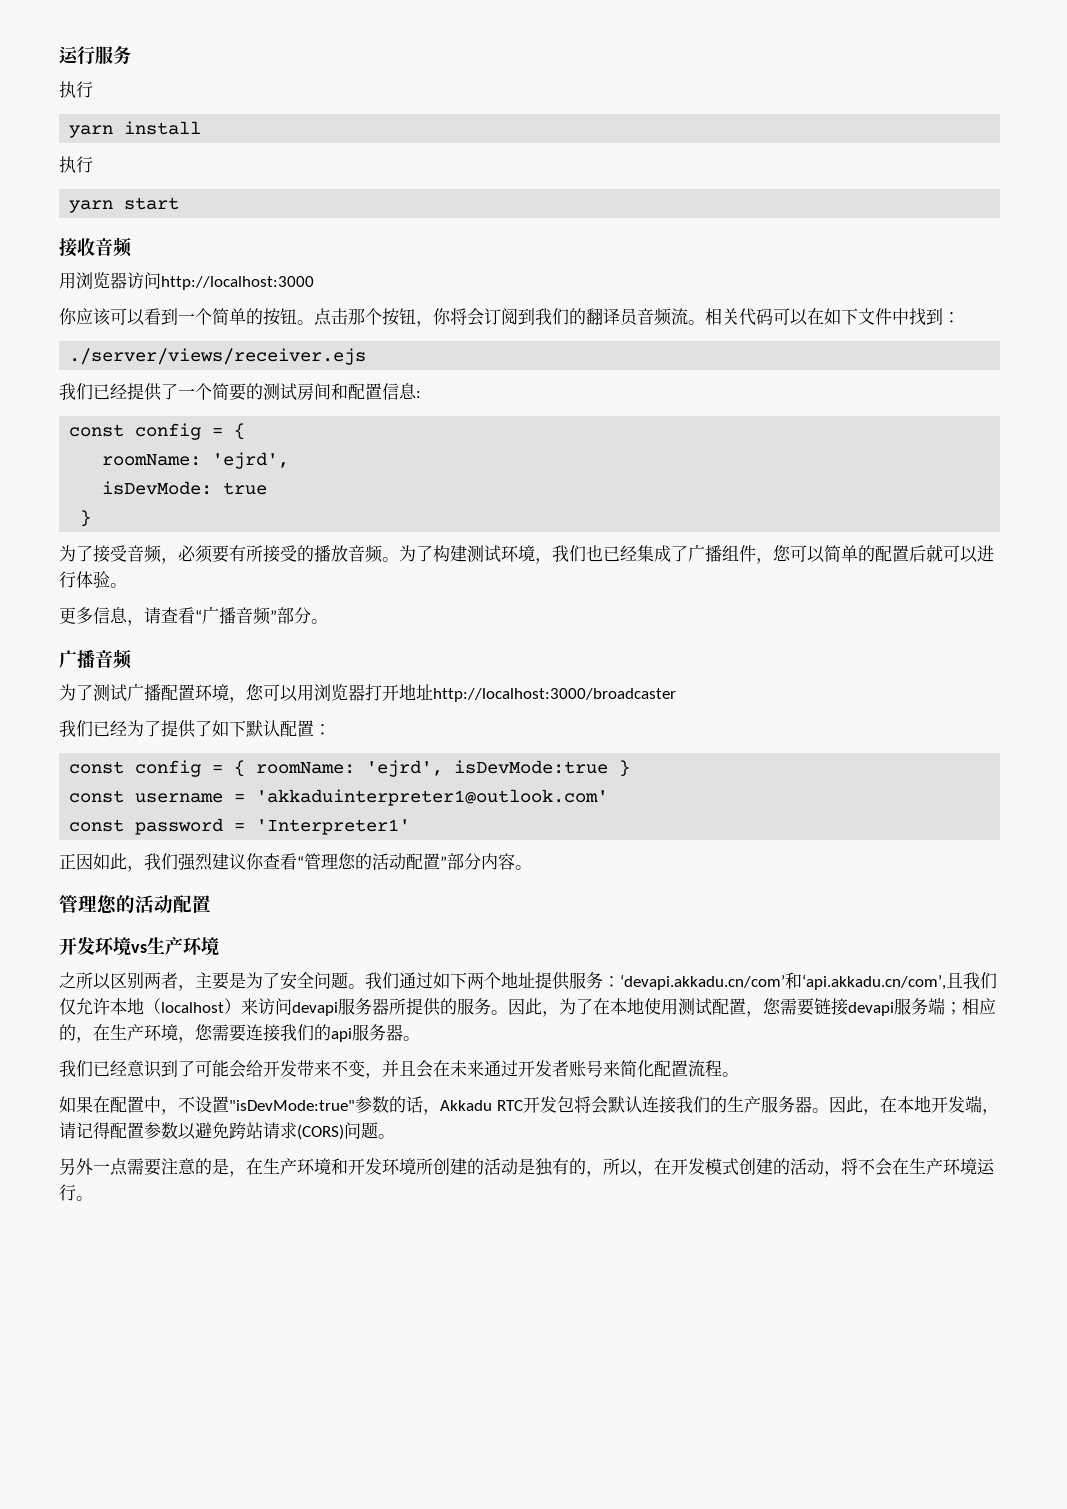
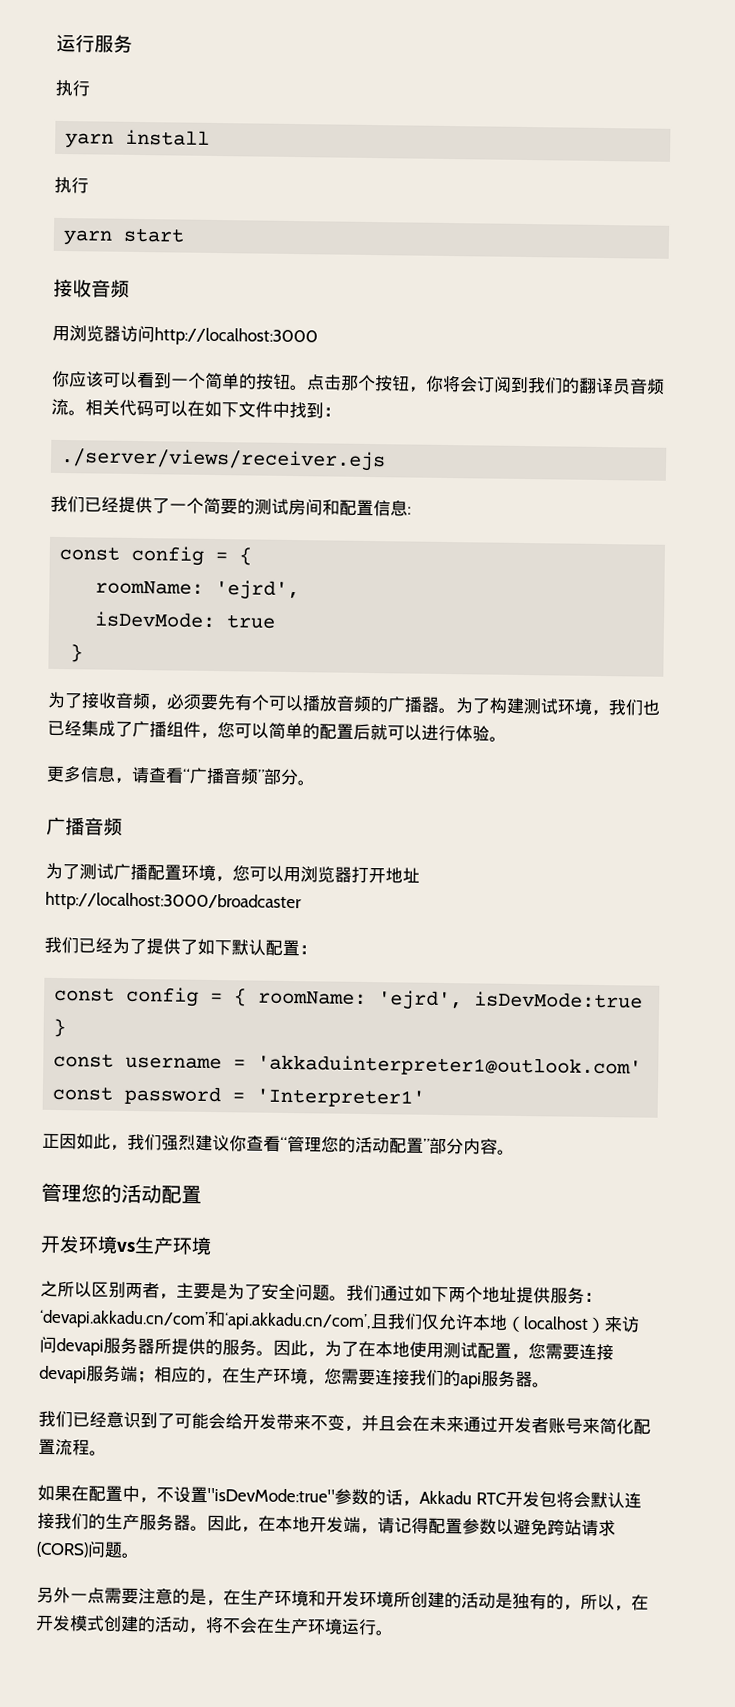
[110,545,127,562] 受 -> [98,692,117,709] 收
[229,545,383,563] 有所接受的播放音频 -> [217,694,440,713] 先有个可以播放音频的广播器
[814,998,831,1015] 链 -> [579,1343,597,1360] 连

